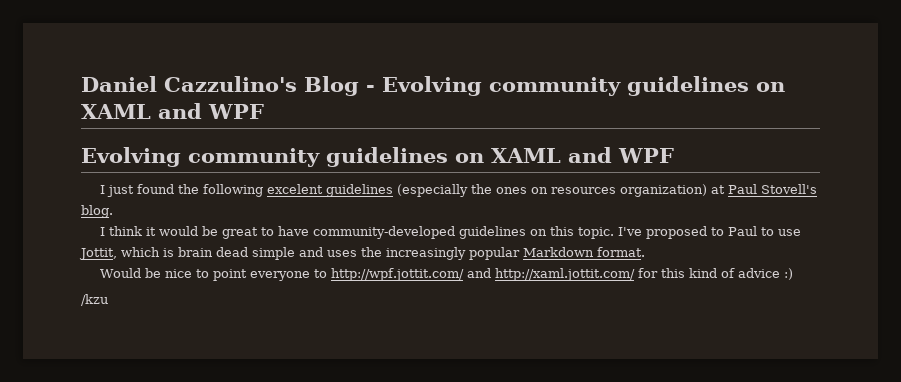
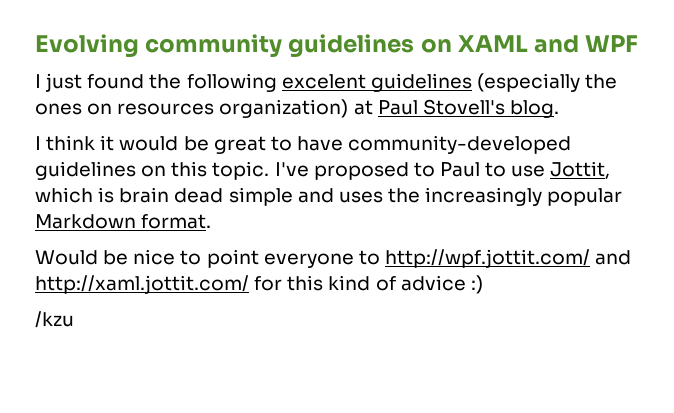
[81,76,785,96] [81,103,264,119] Daniel Cazzulino's Blog - Evolving community guidelines on XAML and WPF // -> (35, 46) none

